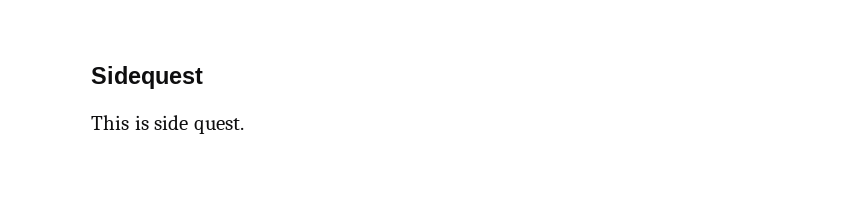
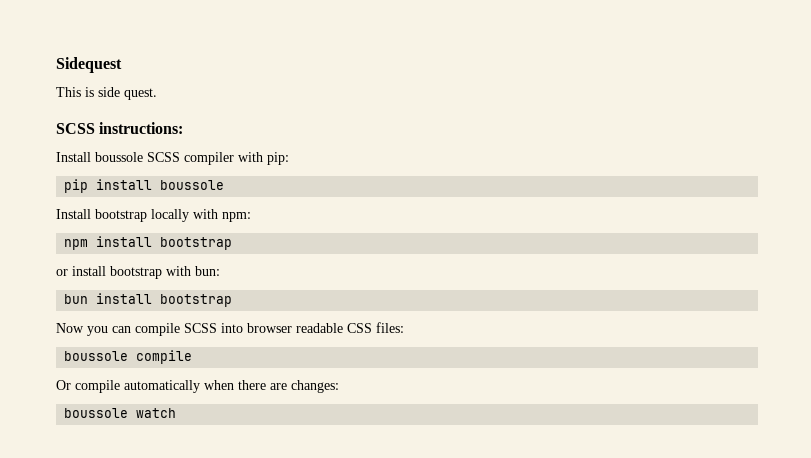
(244, 126) none -> [56,122,184,134] [56,152,289,165] [64,179,225,193] [56,209,251,222] [64,236,233,250] [56,266,220,279] [64,293,233,307] [56,322,404,336] [64,350,193,364] [56,380,339,393] [64,408,177,418] // SCSS instructions: // Install boussole SCSS compiler with pip: // pip install boussole // Install bootstrap locally with npm: // npm install bootstrap // or install bootstrap with bun: // bun install bootstrap // Now you can compile SCSS into browser readable CSS files: // boussole compile // Or compile automatically when there are changes: // boussole watch

